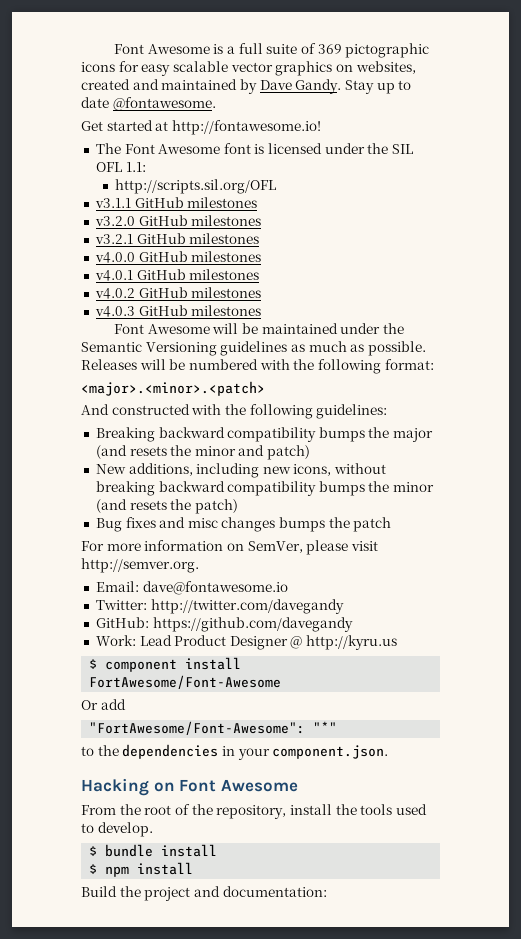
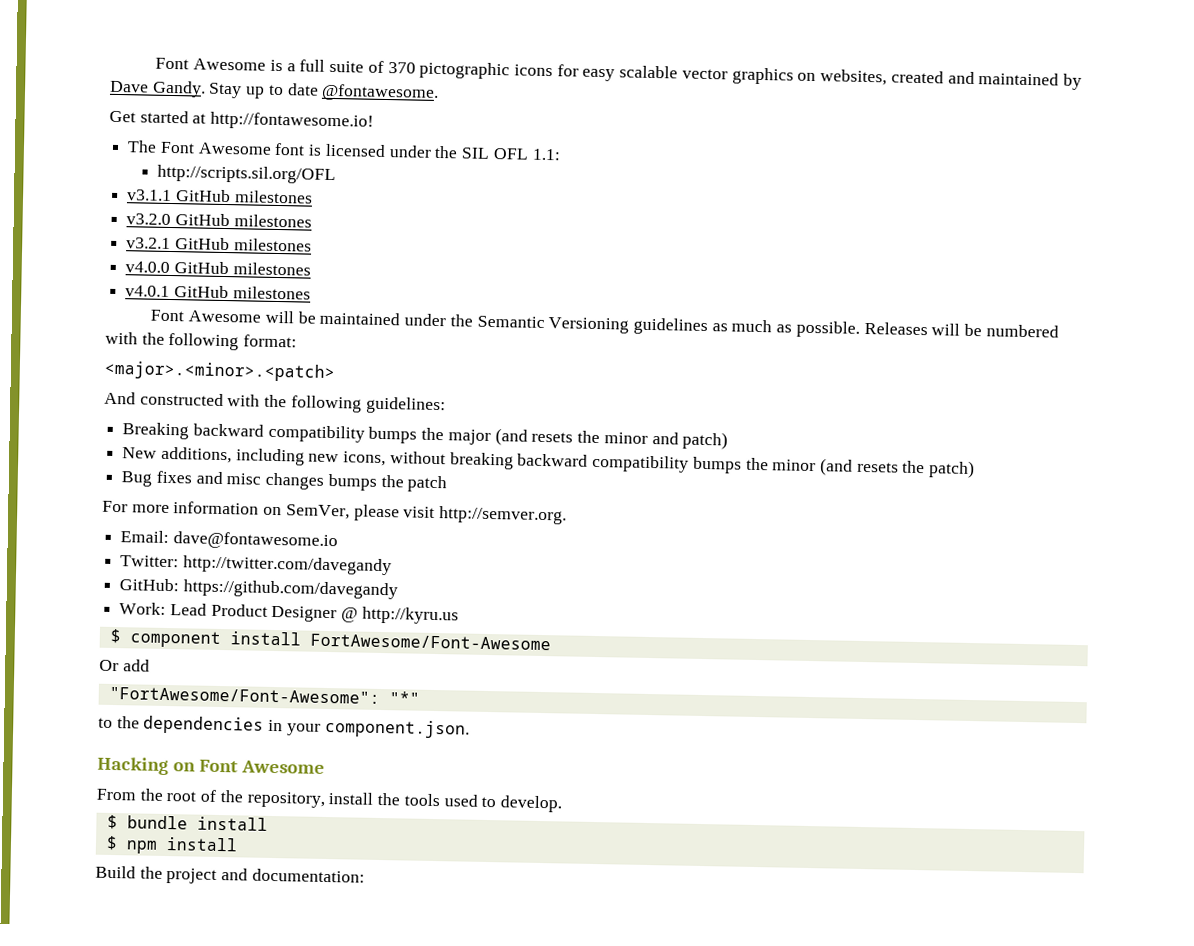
[317,44,342,54] 369 -> [387,62,416,74] 370
[94,287,262,299] [94,305,262,317] // v4.0.2 GitHub milestones // v4.0.3 GitHub milestones -> (311, 293) none

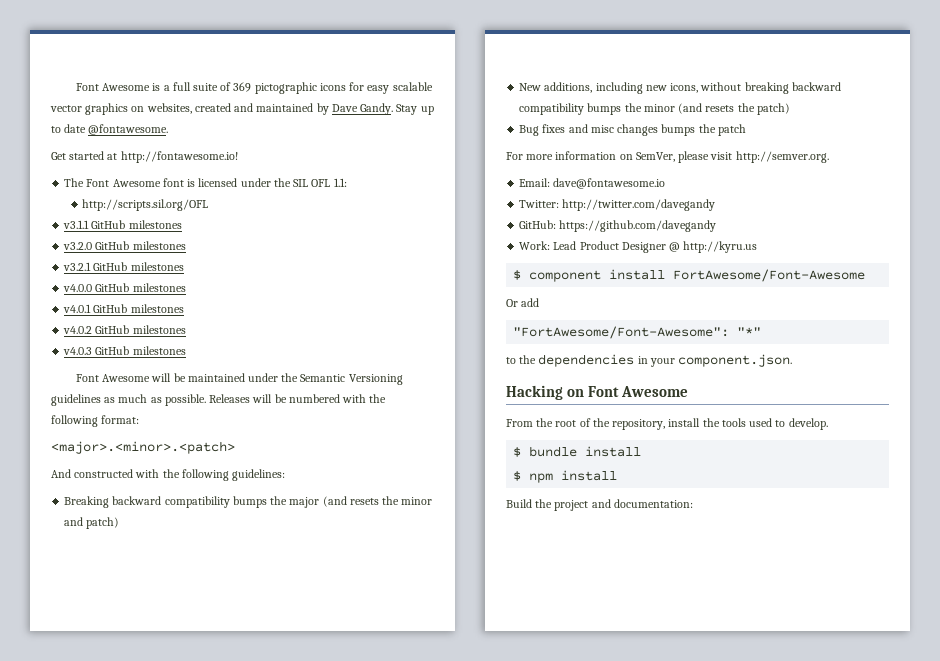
[387,62,416,74] 370 -> [233,82,252,92] 369
(311, 293) none -> [63,325,186,334] [63,346,186,355] // v4.0.2 GitHub milestones // v4.0.3 GitHub milestones

